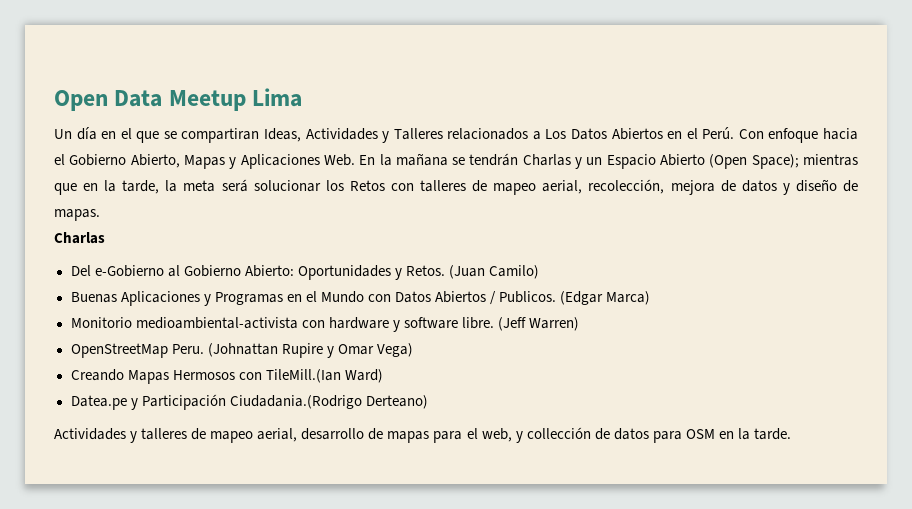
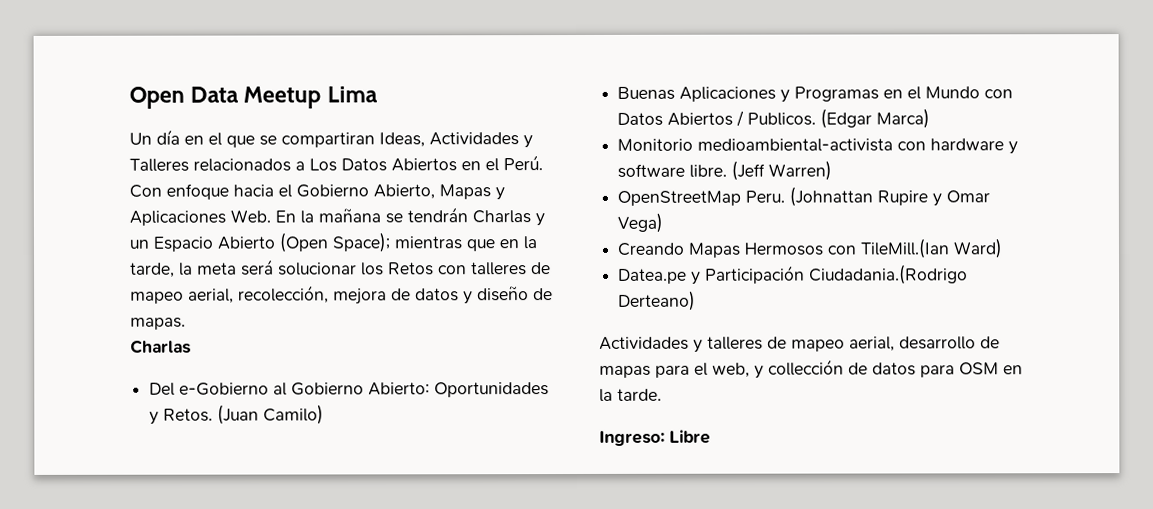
(791, 434) none -> [599,429,711,446] // Ingreso: Libre

